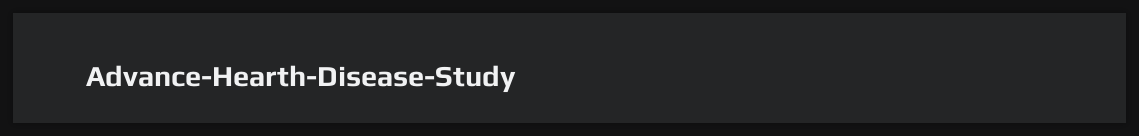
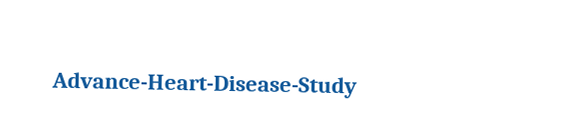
[86,65,516,93] Advance-Hearth-Disease-Study -> [51,71,357,99] Advance-Heart-Disease-Study

